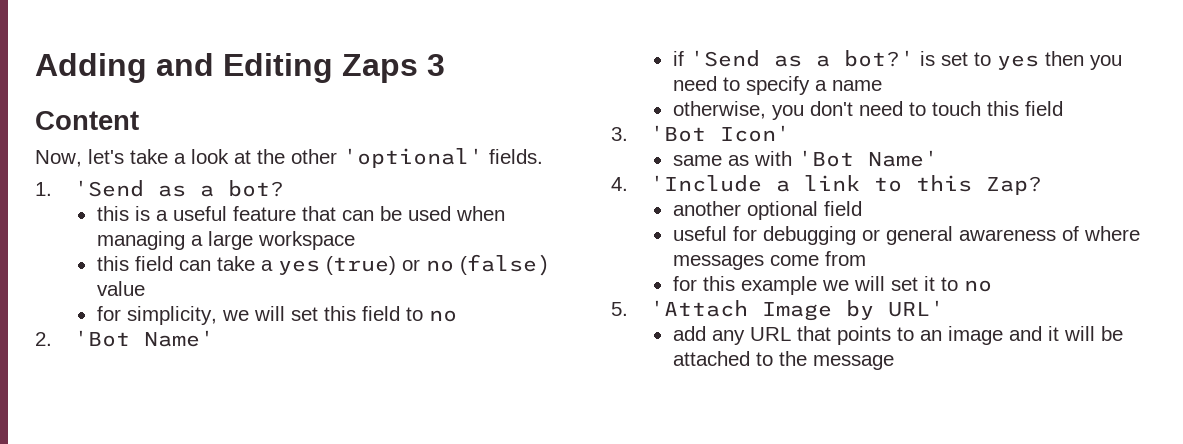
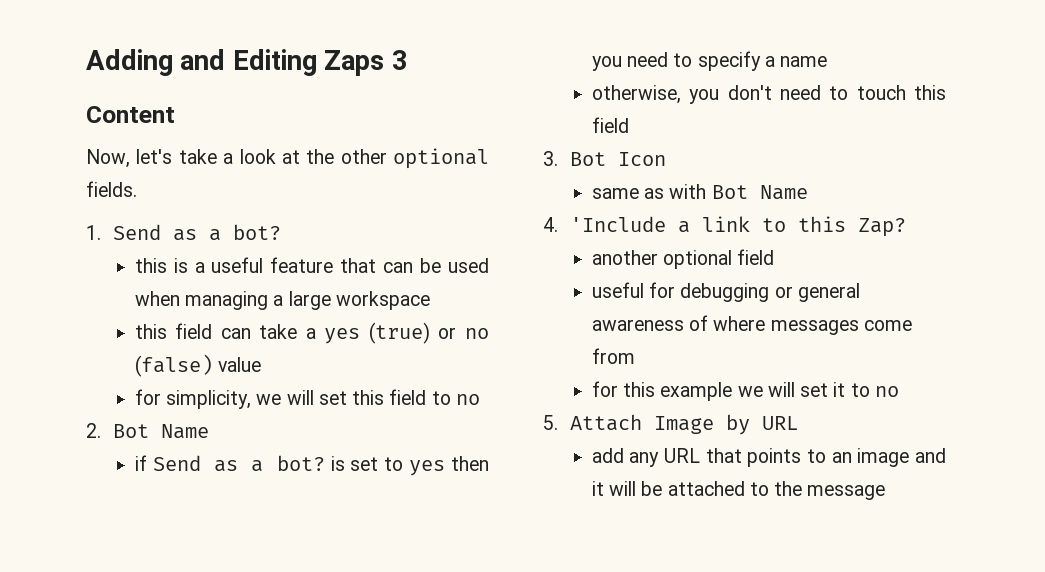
[343,148,483,168] 'optional' -> [393,148,489,169] optional
[74,180,145,197] 'Send -> [113,224,162,240] Send
[74,330,215,347] 'Bot Name' -> [113,424,210,439] Bot Name
[689,50,914,67] 'Send as a bot?' -> [152,455,325,472] Send as a bot?
[650,125,791,142] 'Bot Icon' -> [570,152,667,166] Bot Icon
[797,150,938,167] 'Bot Name' -> [711,185,808,200] Bot Name
[650,300,749,317] 'Attach -> [570,414,643,431] Attach
[888,300,945,317] URL' -> [762,416,799,430] URL

